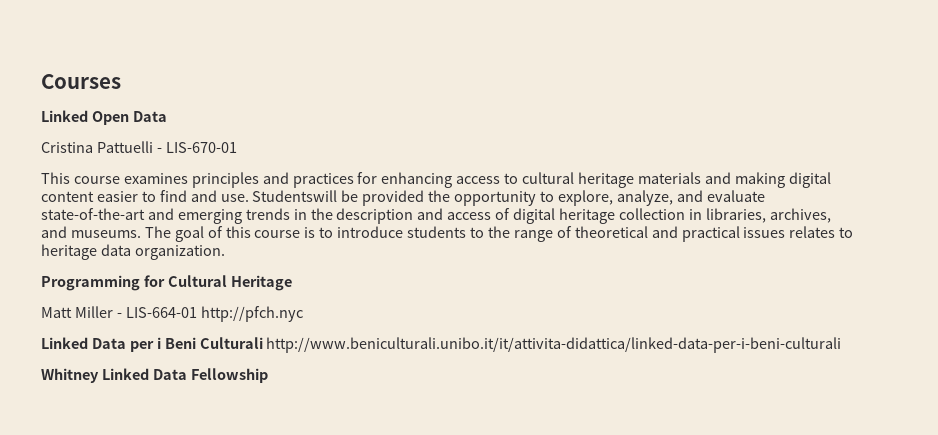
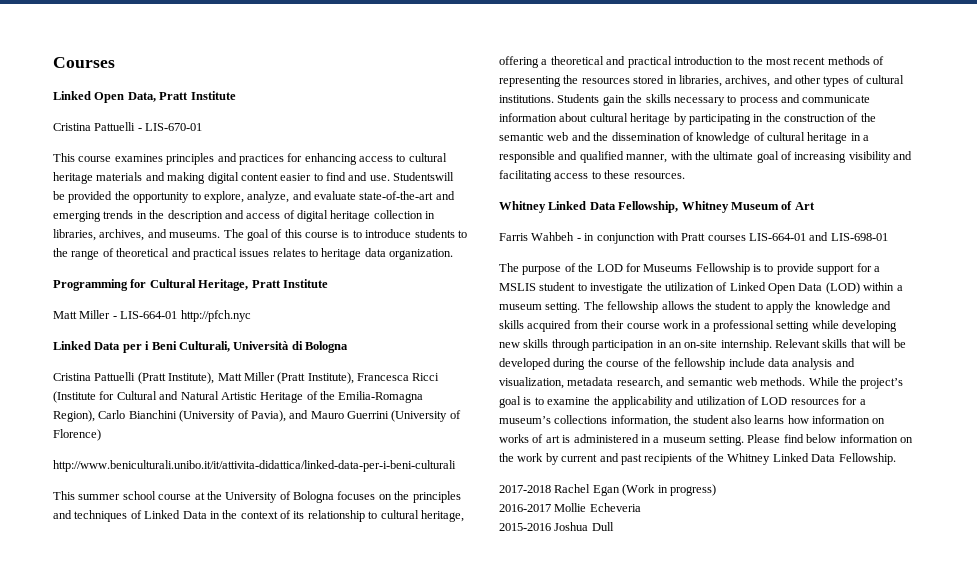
[132,111,167,122] Data -> [127,91,236,102] Data, Pratt Institute
[230,275,292,291] Heritage -> [198,279,328,291] Heritage, Pratt Institute
[199,337,842,353] [41,368,268,383] Culturali http://www.beniculturali.unibo.it/it/attivita-didattica/linked-data-per-i-beni-culturali // Whitney Linked Data Fellowship -> [178,341,348,353] [53,372,440,384] [53,391,424,403] [53,410,461,422] [53,429,101,441] [53,460,456,472] [53,491,461,503] [53,510,464,522] [499,56,885,68] [499,75,905,87] [499,94,871,106] [499,113,876,125] [499,132,870,144] [499,151,913,163] [499,170,685,182] [499,201,815,213] [499,232,888,244] [499,263,880,275] [499,282,903,294] [499,301,892,313] [499,320,898,332] [499,339,906,351] [499,358,855,370] [499,377,904,389] [499,396,866,408] [499,415,886,427] [499,434,913,446] [499,453,896,465] [499,484,716,496] [499,503,641,512] [499,522,614,531] Culturali, Università di Bologna // Cristina Pattuelli (Pratt Institute), Matt Miller (Pratt Institute), Francesca Ricci (Institute for Cultural and Natural Artistic Heritage of the Emilia-Romagna Region), Carlo Bianchini (University of Pavia), and Mauro Guerrini (University of Florence) // http://www.beniculturali.unibo.it/it/attivita-didattica/linked-data-per-i-beni-culturali // This summer school course at the University of Bologna focuses on the principles and techniques of Linked Data in the context of its relationship to cultural heritage, offering a theoretical and practical introduction to the most recent methods of representing the resources stored in libraries, archives, and other types of cultural institutions. Students gain the skills necessary to process and communicate information about cultural heritage by participating in the construction of the semantic web and the dissemination of knowledge of cultural heritage in a responsible and qualified manner, with the ultimate goal of increasing visibility and facilitating access to these resources. // Whitney Linked Data Fellowship, Whitney Museum of Art // Farris Wahbeh - in conjunction with Pratt courses LIS-664-01 and LIS-698-01 // The purpose of the LOD for Museums Fellowship is to provide support for a MSLIS student to investigate the utilization of Linked Open Data (LOD) within a museum setting. The fellowship allows the student to apply the knowledge and skills acquired from their course work in a professional setting while developing new skills through participation in an on-site internship. Relevant skills that will be developed during the course of the fellowship include data analysis and visualization, metadata research, and semantic web methods. While the project’s goal is to examine the applicability and utilization of LOD resources for a museum’s collections information, the student also learns how information on works of art is administered in a museum setting. Please find below information on the work by current and past recipients of the Whitney Linked Data Fellowship. // 2017-2018 Rachel Egan (Work in progress) // 2016-2017 Mollie Echeveria // 2015-2016 Joshua Dull

